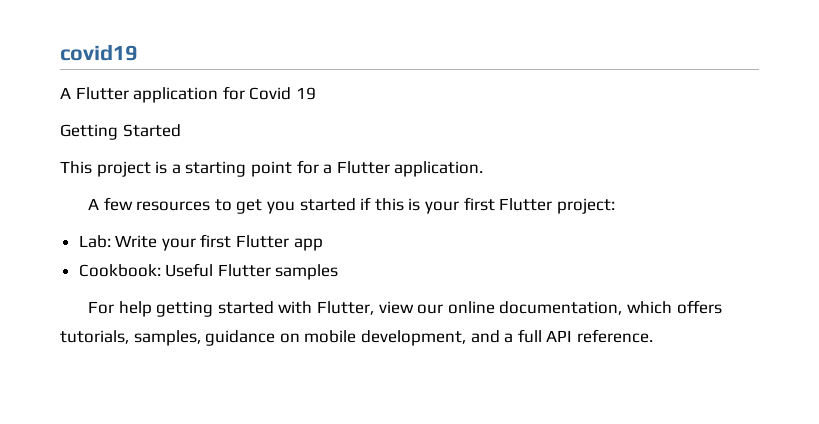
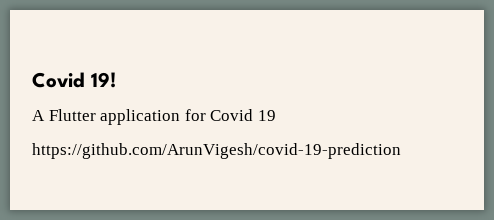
[60,44,137,61] covid19 -> [32,72,116,88] Covid 19!
[60,124,181,140] [60,160,484,177] [88,197,615,214] [78,234,323,251] [78,263,339,280] [88,300,722,317] [60,329,653,346] Getting Started // This project is a starting point for a Flutter application. // A few resources to get you started if this is your first Flutter project: // Lab: Write your first Flutter app // Cookbook: Useful Flutter samples // For help getting started with Flutter, view our online documentation, which offers tutorials, samples, guidance on mobile development, and a full API reference. -> [32,143,401,159] https://github.com/ArunVigesh/covid-19-prediction

